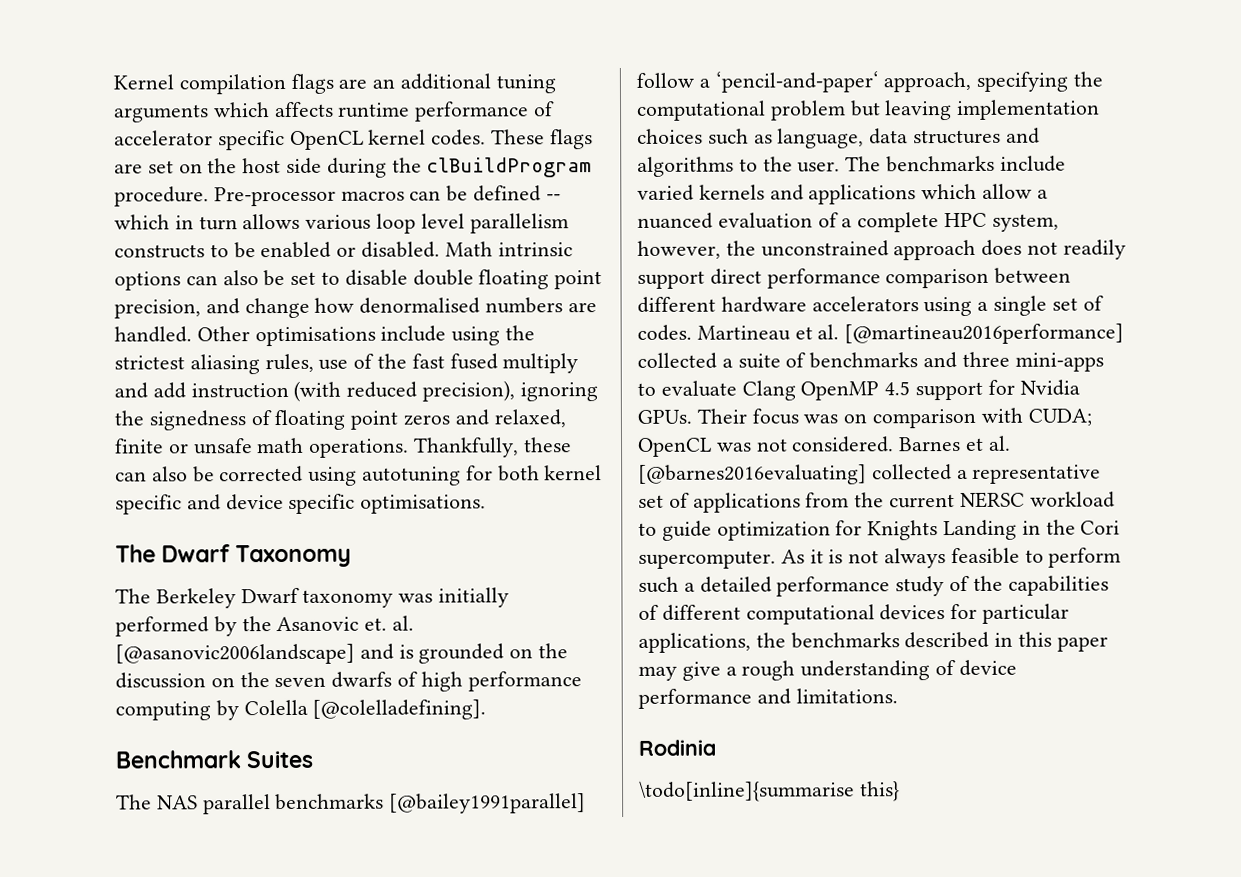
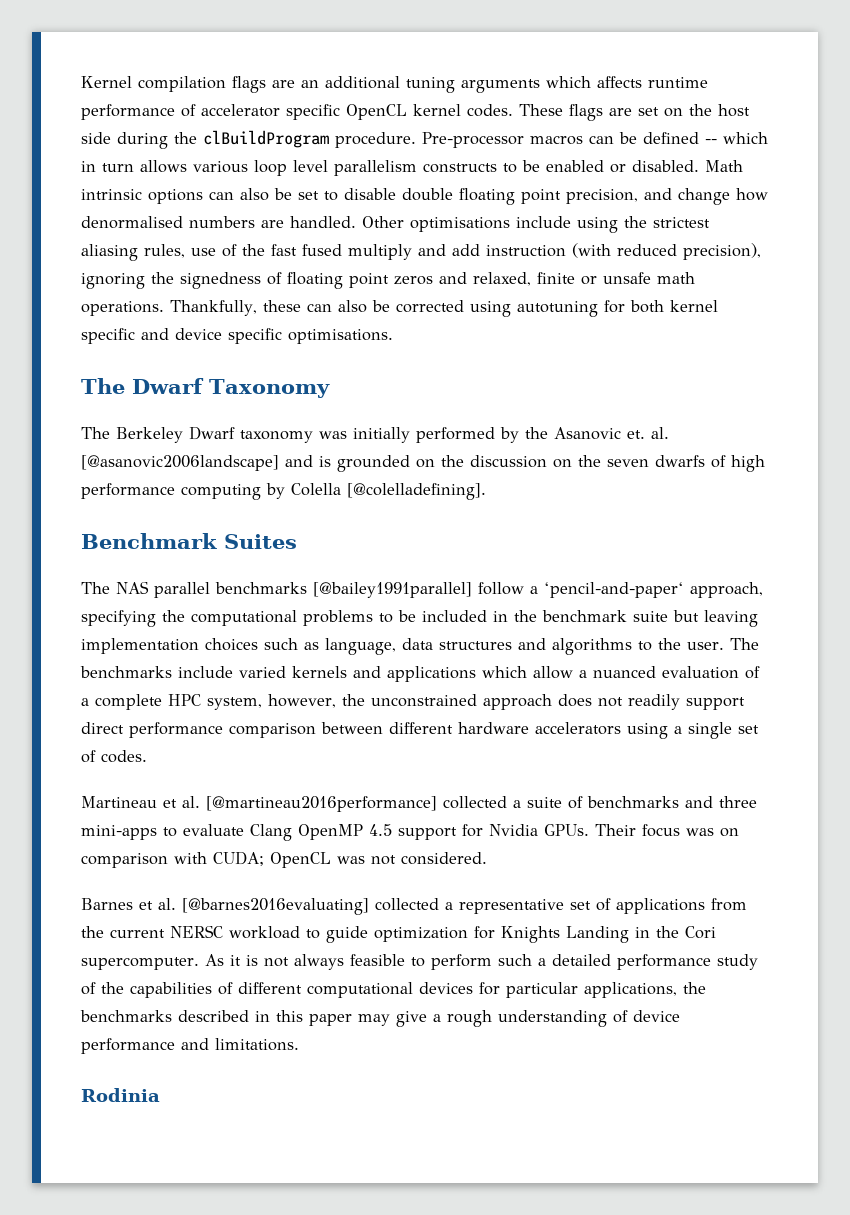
[769,100,846,121] problem -> [303,610,668,626] problems to be included in the benchmark suite
(692, 332) none -> (147, 756) //
(895, 444) none -> (487, 858) //
[639,780,900,802] // \todo[inline]{summarise this} -> (160, 1095) none

